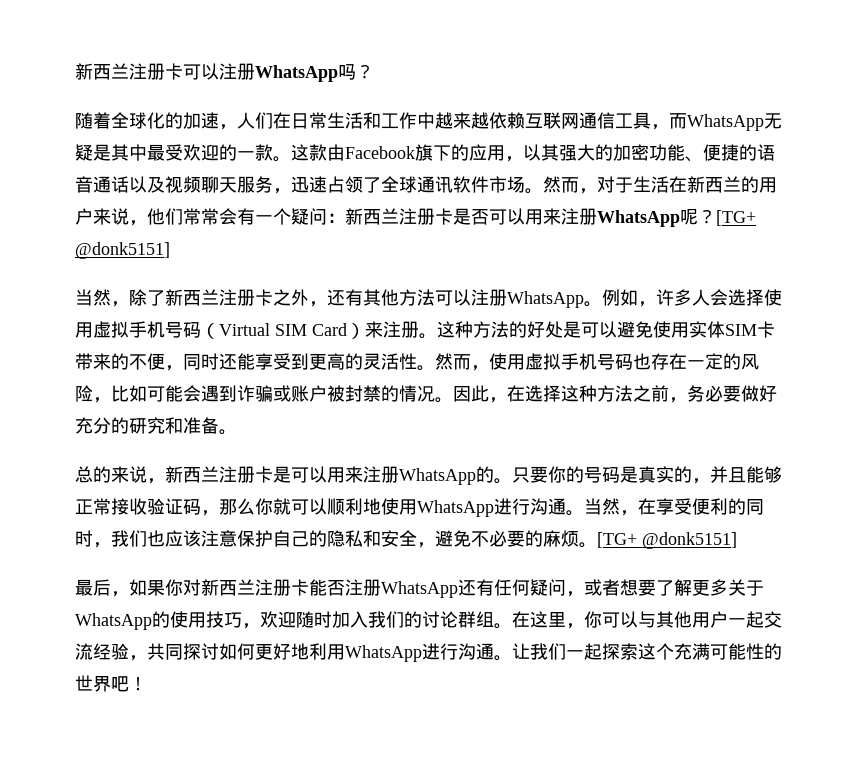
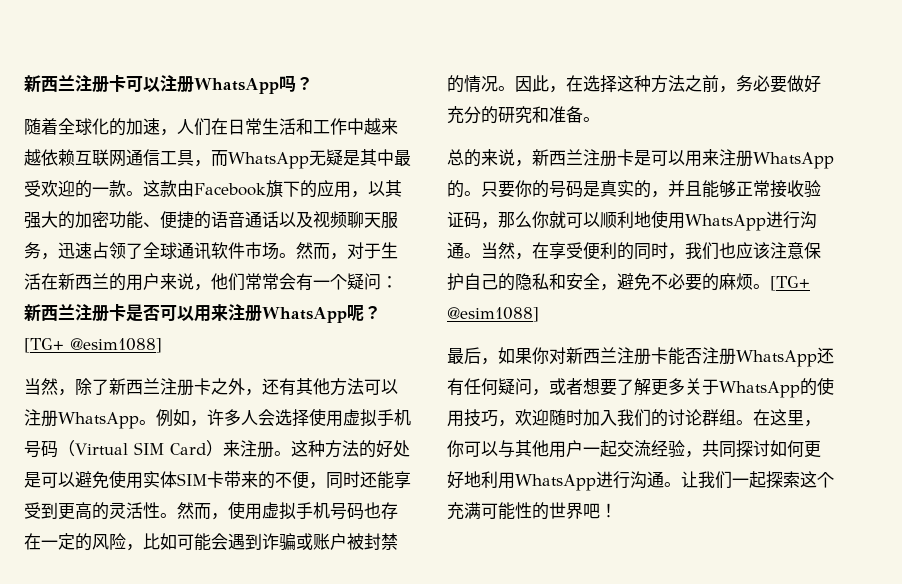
[75,242,170,259] @donk5151] -> [70,338,162,353] @esim1088]
[642,532,737,549] @donk5151] -> [447,307,539,322] @esim1088]

